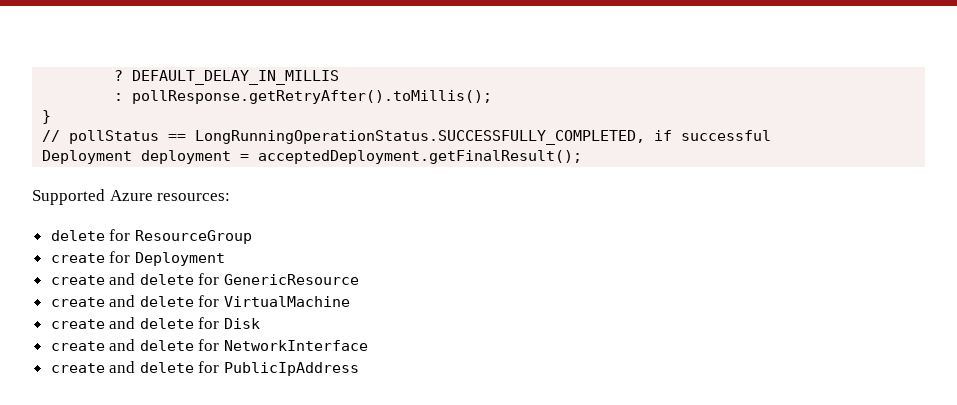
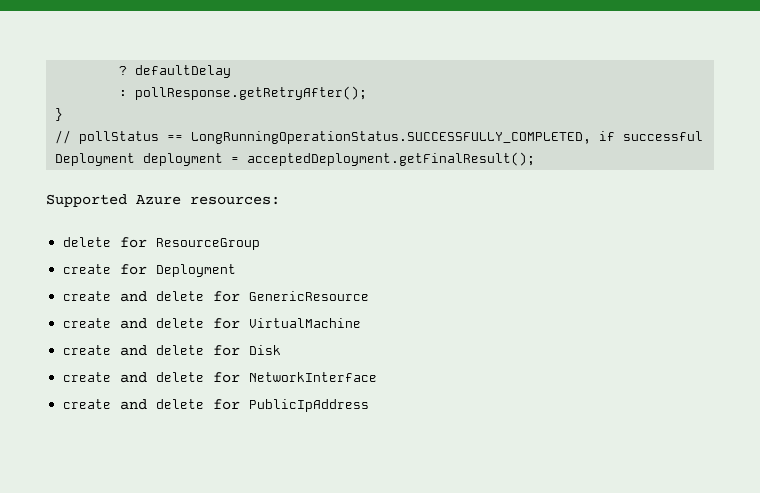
[132,70,340,85] DEFAULT_DELAY_IN_MILLIS -> [135,65,232,78] defaultDelay
[132,90,493,104] pollResponse.getRetryAfter().toMillis(); -> [135,86,368,100] pollResponse.getRetryAfter();

